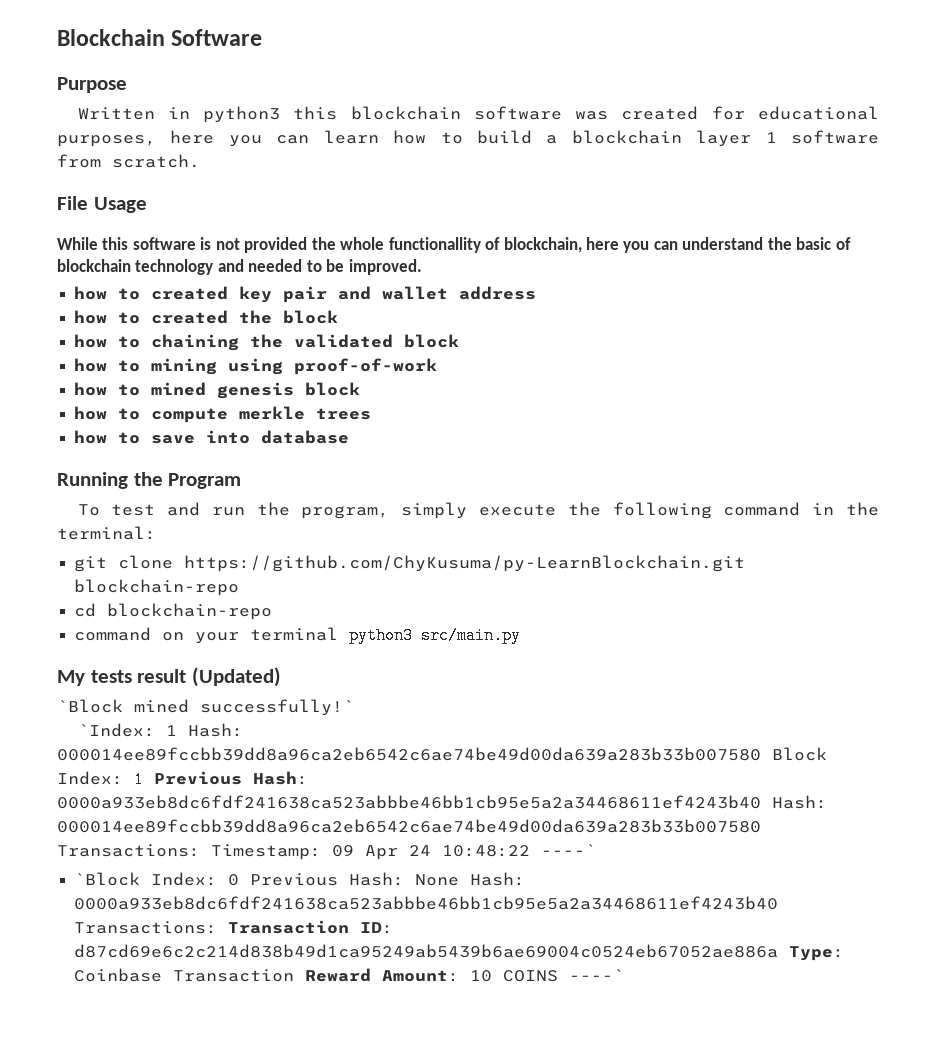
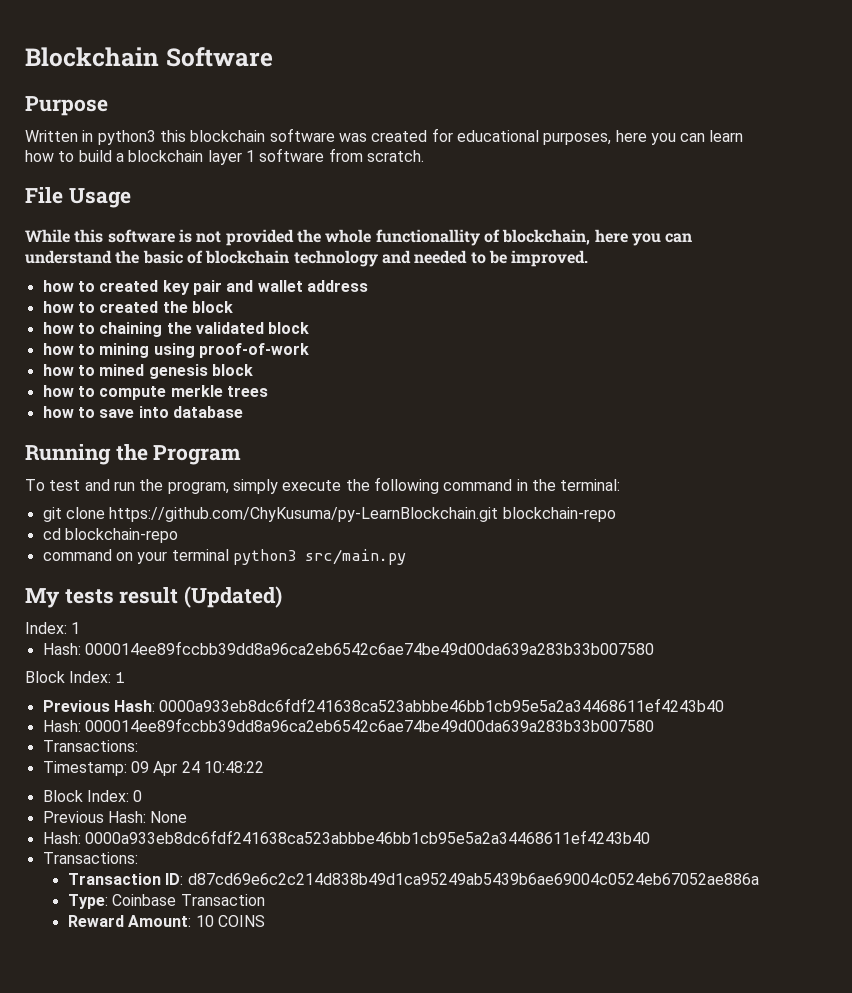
[57,699,354,716] [77,723,243,737] [57,747,761,761] `Block mined successfully!` // `Index: 1 Hash: 000014ee89fccbb39dd8a96ca2eb6542c6ae74be49d00da639a283b33b007580 -> [25,622,81,634] [42,641,654,655] Index: 1 // Hash: 000014ee89fccbb39dd8a96ca2eb6542c6ae74be49d00da639a283b33b007580 //
(144, 779) none -> (125, 677) //
[772,795,827,809] [57,819,761,833] [57,844,200,857] Hash: 000014ee89fccbb39dd8a96ca2eb6542c6ae74be49d00da639a283b33b007580 Transactions: -> [42,718,654,732] [42,740,138,752] // Hash: 000014ee89fccbb39dd8a96ca2eb6542c6ae74be49d00da639a283b33b007580 // Transactions: //
[541,844,596,856] [74,872,141,886] ----` // `Block -> [42,790,83,802] // Block
(240, 880) none -> (143, 796) //
[470,872,526,886] [74,896,779,910] [74,921,218,934] Hash: 0000a933eb8dc6fdf241638ca523abbbe46bb1cb95e5a2a34468611ef4243b40 Transactions: -> [42,830,650,844] [42,852,138,864] // Hash: 0000a933eb8dc6fdf241638ca523abbbe46bb1cb95e5a2a34468611ef4243b40 // Transactions: //
(779, 951) none -> (759, 879) //
(295, 975) none -> (265, 900) //
[569,969,625,981] ----` -> (265, 921) none

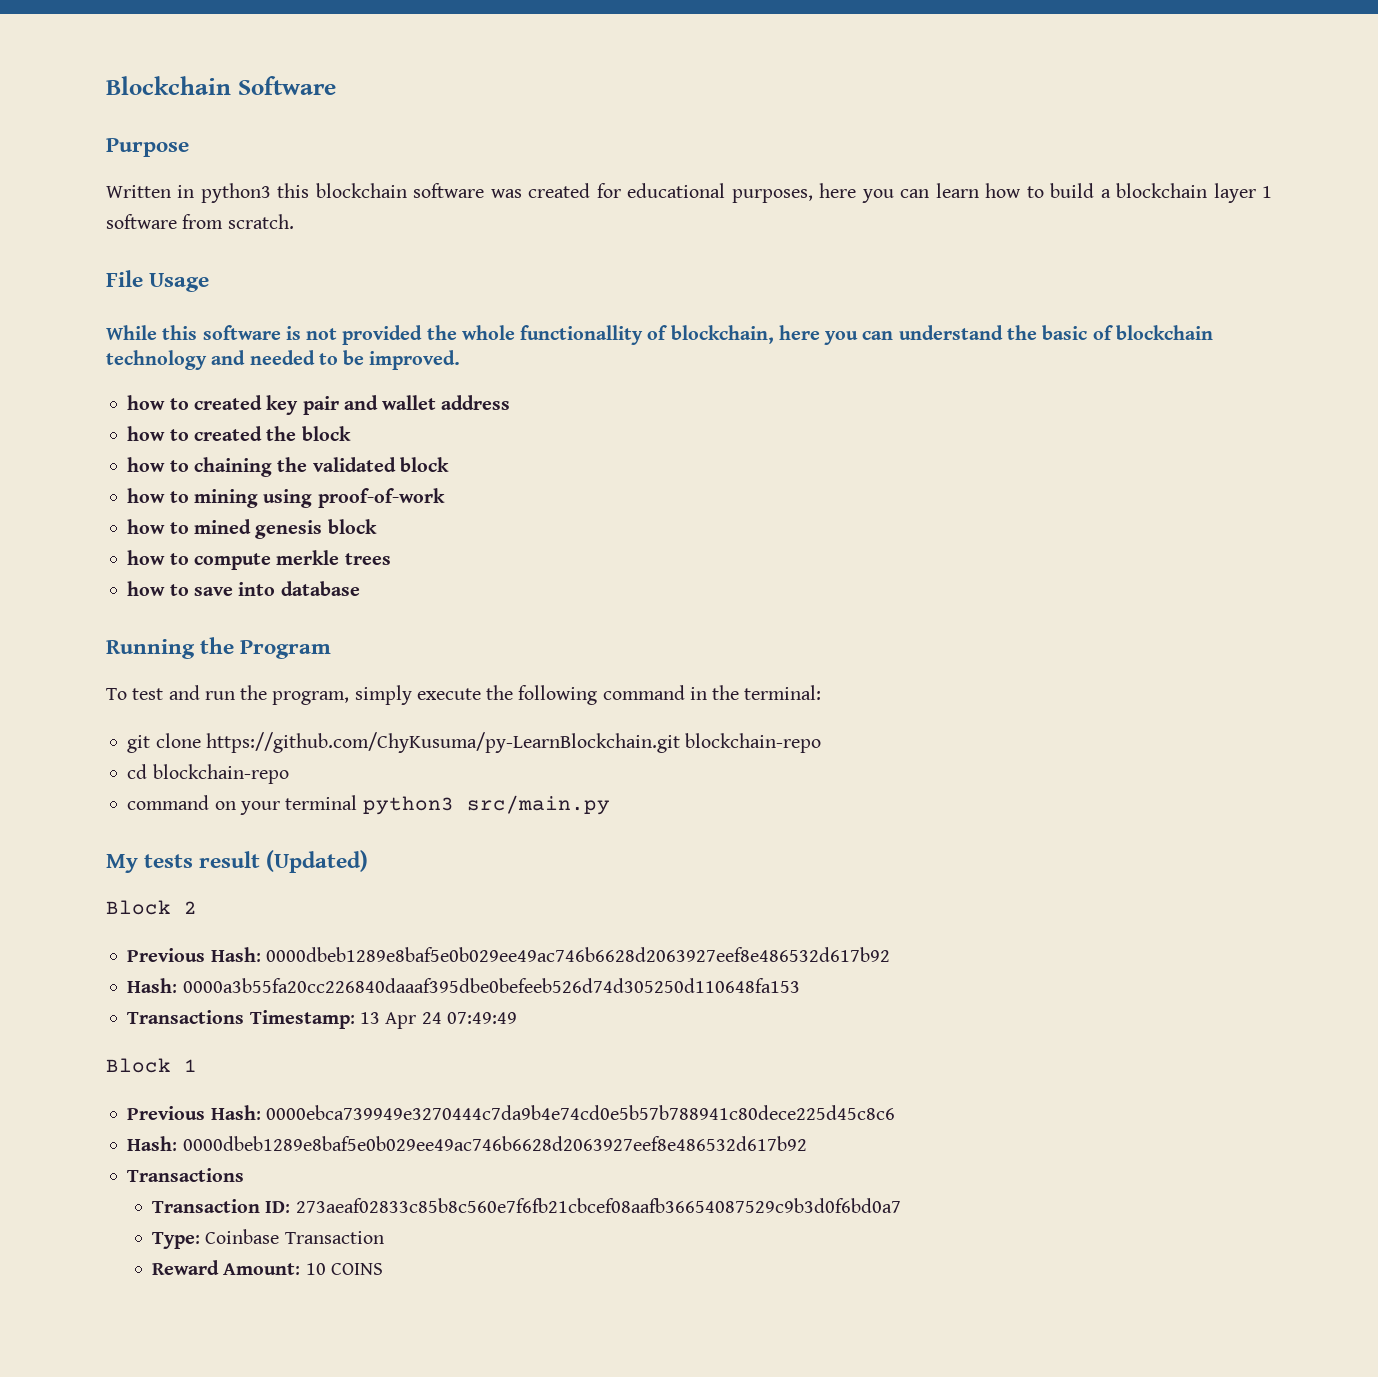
[25,622,81,634] [42,641,654,655] [25,671,112,683] Index: 1 // Hash: 000014ee89fccbb39dd8a96ca2eb6542c6ae74be49d00da639a283b33b007580 // Block Index: -> [106,900,197,915] [127,947,890,962] [127,978,800,993] [127,1010,517,1029] [106,1058,171,1073] Block 2 // Previous Hash: 0000dbeb1289e8baf5e0b029ee49ac746b6628d2063927eef8e486532d617b92 // Hash: 0000a3b55fa20cc226840daaaf395dbe0befeeb526d74d305250d110648fa153 // Transactions Timestamp: 13 Apr 24 07:49:49 // Block
[159,698,725,712] [42,718,654,732] [42,740,138,752] [42,761,264,776] [42,790,143,802] [42,811,188,823] [42,830,650,844] [42,852,138,864] 0000a933eb8dc6fdf241638ca523abbbe46bb1cb95e5a2a34468611ef4243b40 // Hash: 000014ee89fccbb39dd8a96ca2eb6542c6ae74be49d00da639a283b33b007580 // Transactions: // Timestamp: 09 Apr 24 10:48:22 // Block Index: 0 // Previous Hash: None // Hash: 0000a933eb8dc6fdf241638ca523abbbe46bb1cb95e5a2a34468611ef4243b40 // Transactions: -> [265,1105,895,1120] [127,1136,807,1151] [127,1168,245,1182] 0000ebca739949e3270444c7da9b4e74cd0e5b57b788941c80dece225d45c8c6 // Hash: 0000dbeb1289e8baf5e0b029ee49ac746b6628d2063927eef8e486532d617b92 // Transactions
[187,873,759,885] d87cd69e6c2c214d838b49d1ca95249ab5439b6ae69004c0524eb67052ae886a -> [295,1198,901,1213] 273aeaf02833c85b8c560e7f6fb21cbcef08aafb36654087529c9b3d0f6bd0a7

